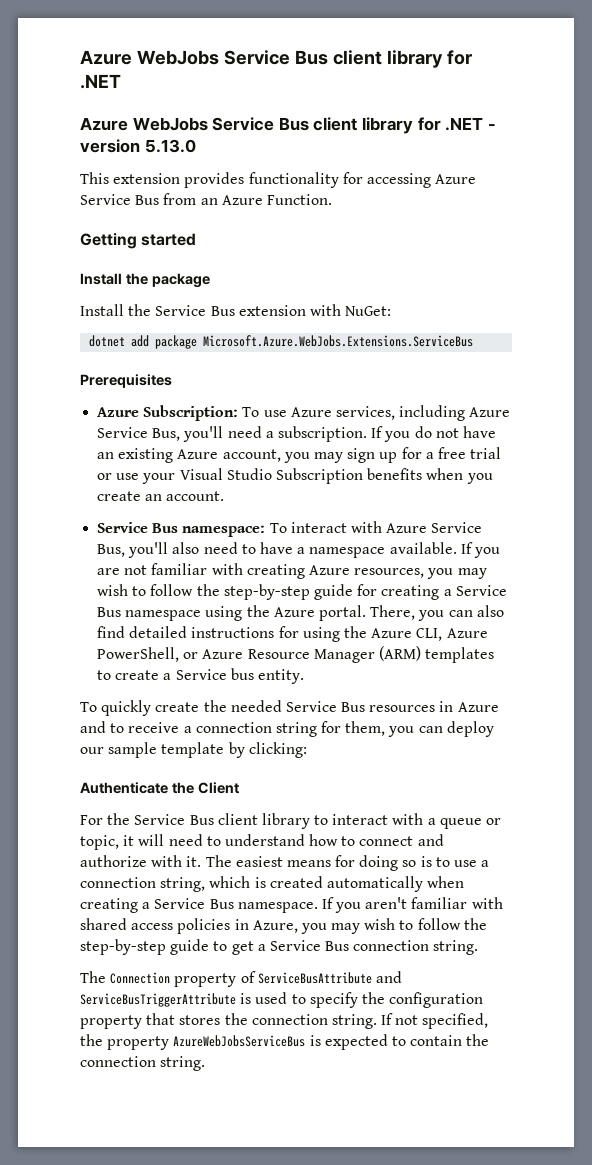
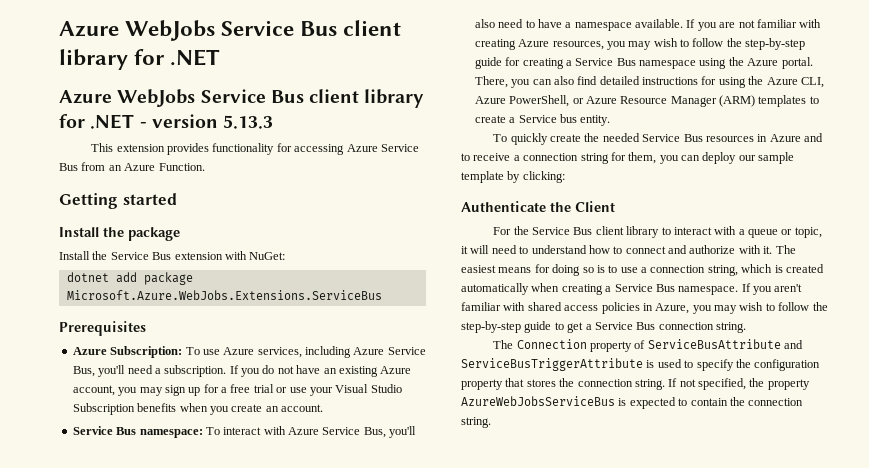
[144,139,196,153] 5.13.0 -> [223,115,274,129] 5.13.3

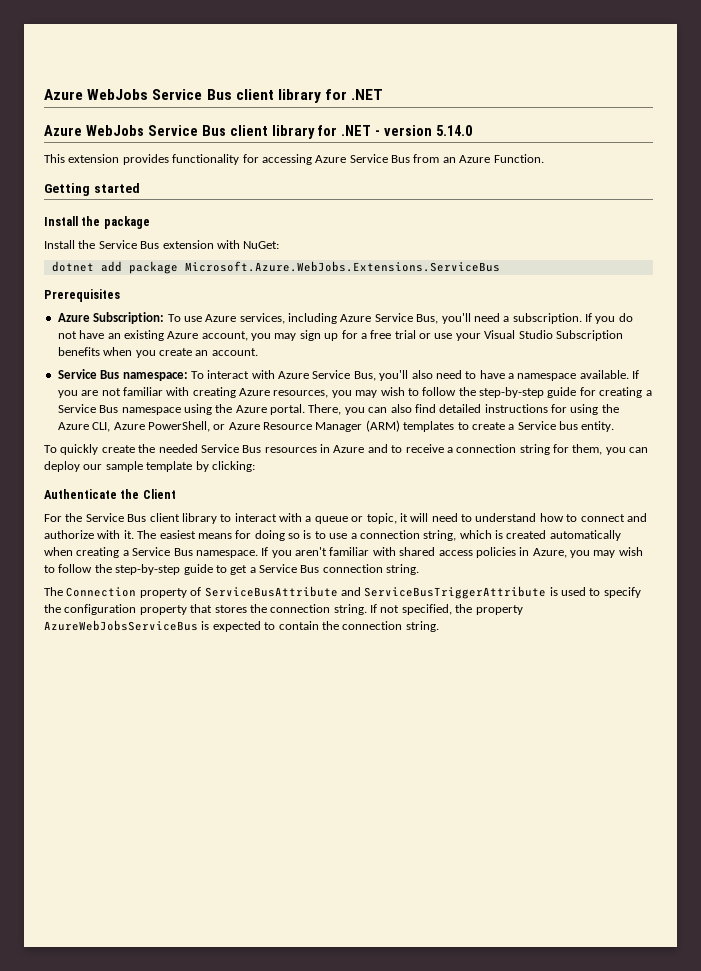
[223,115,274,129] 5.13.3 -> [436,125,473,136] 5.14.0

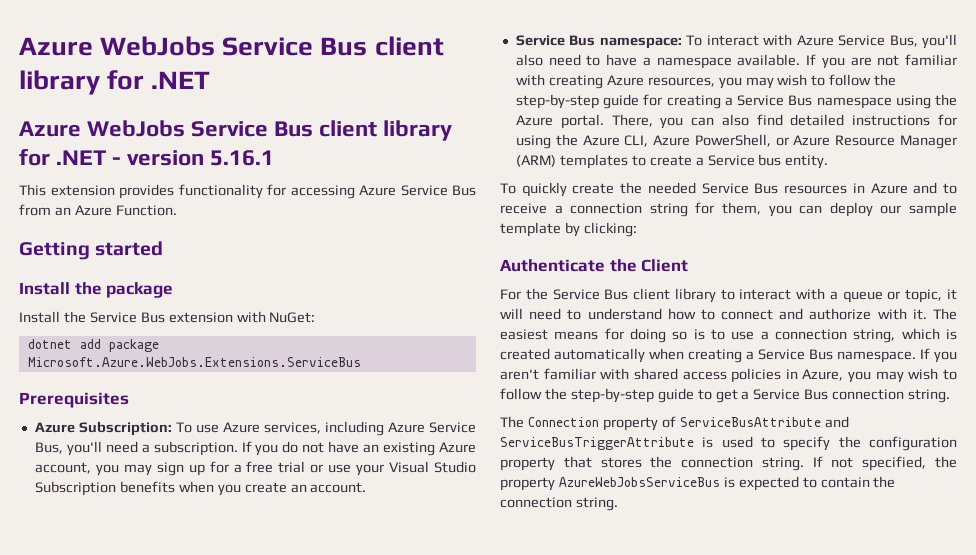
[436,125,473,136] 5.14.0 -> [210,150,275,166] 5.16.1

